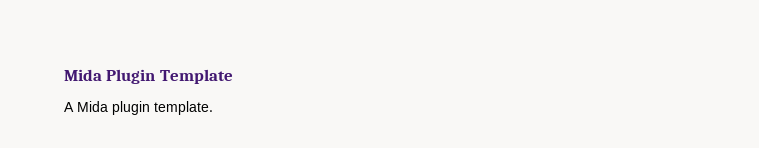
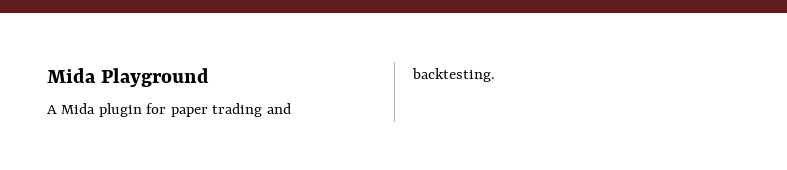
[64,69,233,84] Mida Plugin Template -> [47,68,210,87] Mida Playground
[154,101,213,115] template. -> [146,103,291,117] [412,68,495,82] for paper trading and backtesting.

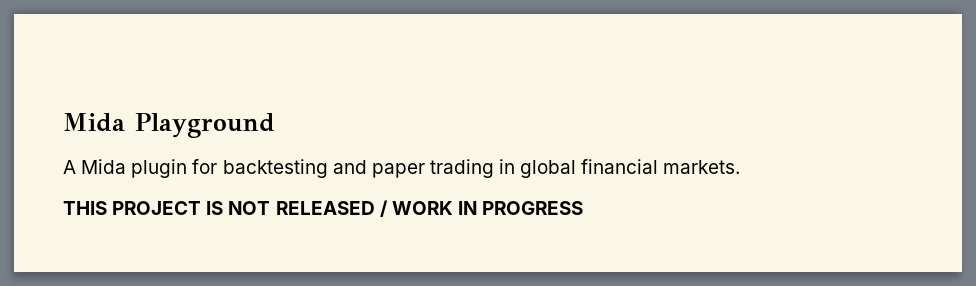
[170,103,291,117] [412,68,495,82] paper trading and backtesting. -> [222,159,741,178] [63,200,584,217] backtesting and paper trading in global financial markets. // THIS PROJECT IS NOT RELEASED / WORK IN PROGRESS

